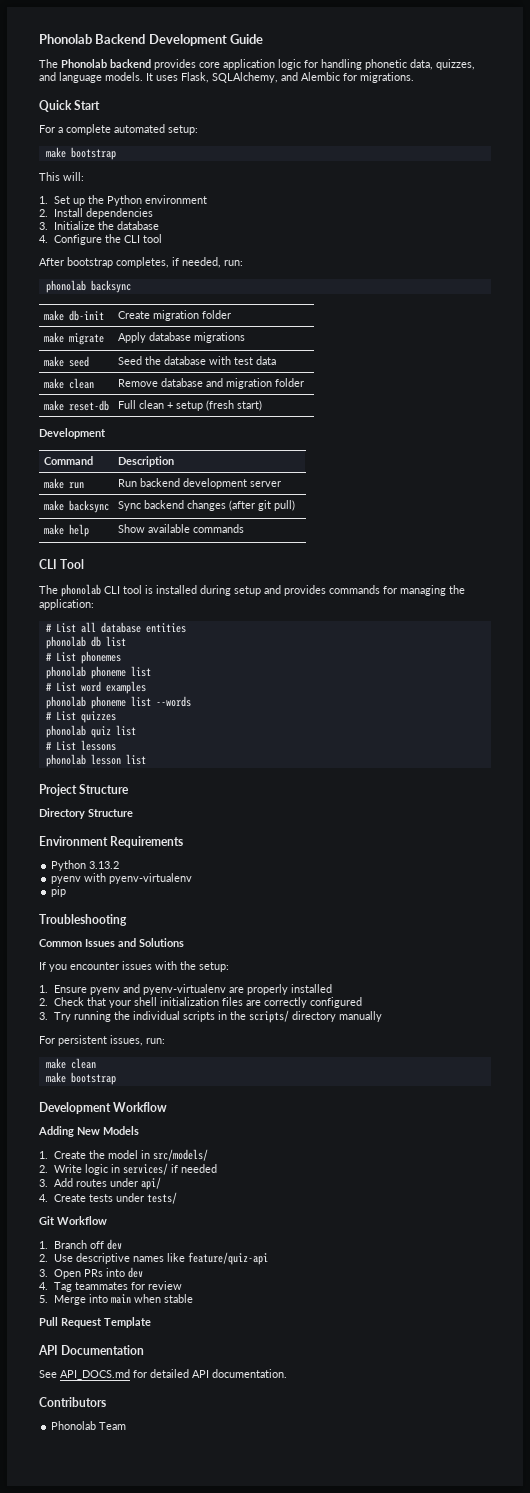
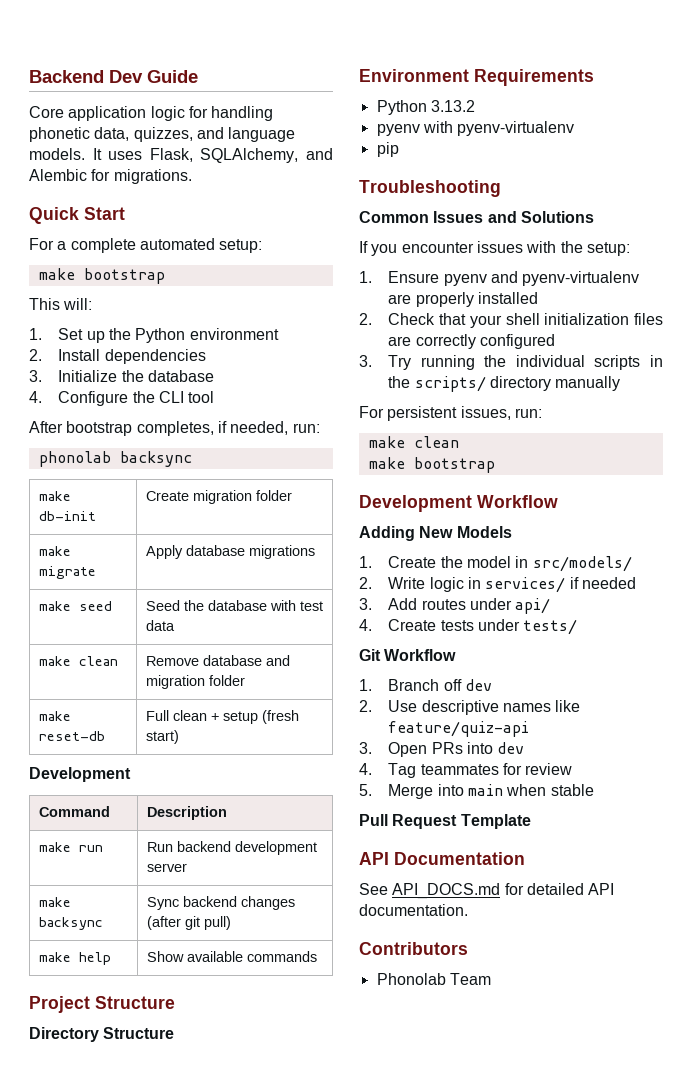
[39,34,264,46] [39,59,220,70] Phonolab Backend Development Guide // The Phonolab backend provides core -> [29,70,198,83] [29,106,64,118] Backend Dev Guide // Core
[39,559,85,569] [39,584,465,597] [39,599,94,610] [45,622,186,633] [45,636,126,649] [45,651,121,664] [45,666,151,679] [45,681,146,694] [45,696,191,709] [45,711,116,723] [45,725,136,738] [45,740,116,751] [45,754,146,767] // CLI Tool // The phonolab CLI tool is installed during setup and provides commands for managing the application: // # List all database entities // phonolab db list // # List phonemes // phonolab phoneme list // # List word examples // phonolab phoneme list --words // # List quizzes // phonolab quiz list // # List lessons // phonolab lesson list -> (317, 956) none

